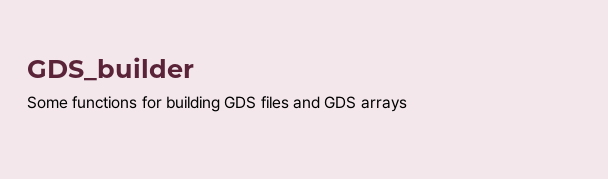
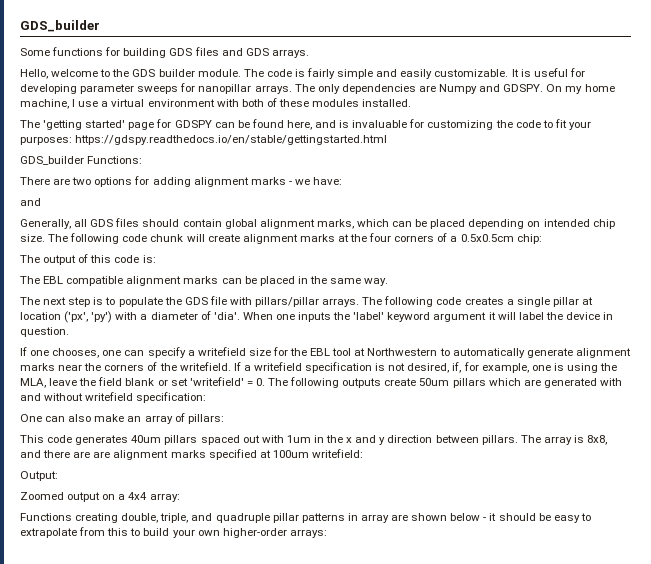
[360,99,407,112] arrays -> [271,49,309,58] [20,68,585,79] [20,83,615,94] [20,98,412,109] [20,119,591,130] [20,135,388,145] [20,156,143,165] [20,176,343,187] [20,198,41,206] [20,218,615,229] [20,233,542,244] [20,254,156,265] [20,276,389,286] [20,296,593,307] [20,311,614,323] [20,327,69,337] [20,347,631,358] [20,362,618,373] [20,377,622,388] [20,392,207,403] [20,413,224,424] [20,435,608,445] [20,449,363,460] [20,471,58,481] [20,492,180,502] [20,513,591,523] [20,527,327,538] arrays. // Hello, welcome to the GDS builder module. The code is fairly simple and easily customizable. It is useful for developing parameter sweeps for nanopillar arrays. The only dependencies are Numpy and GDSPY. On my home machine, I use a virtual environment with both of these modules installed. // The 'getting started' page for GDSPY can be found here, and is invaluable for customizing the code to fit your purposes: https://gdspy.readthedocs.io/en/stable/gettingstarted.html // GDS_builder Functions: // There are two options for adding alignment marks - we have: // and // Generally, all GDS files should contain global alignment marks, which can be placed depending on intended chip size. The following code chunk will create alignment marks at the four corners of a 0.5x0.5cm chip: // The output of this code is: // The EBL compatible alignment marks can be placed in the same way. // The next step is to populate the GDS file with pillars/pillar arrays. The following code creates a single pillar at location ('px', 'py') with a diameter of 'dia'. When one inputs the 'label' keyword argument it will label the device in question. // If one chooses, one can specify a writefield size for the EBL tool at Northwestern to automatically generate alignment marks near the corners of the writefield. If a writefield specification is not desired, if, for example, one is using the MLA, leave the field blank or set 'writefield' = 0. The following outputs create 50um pillars which are generated with and without writefield specification: // One can also make an array of pillars: // This code generates 40um pillars spaced out with 1um in the x and y direction between pillars. The array is 8x8, and there are are alignment marks specified at 100um writefield: // Output: // Zoomed output on a 4x4 array: // Functions creating double, triple, and quadruple pillar patterns in array are shown below - it should be easy to extrapolate from this to build your own higher-order arrays:

